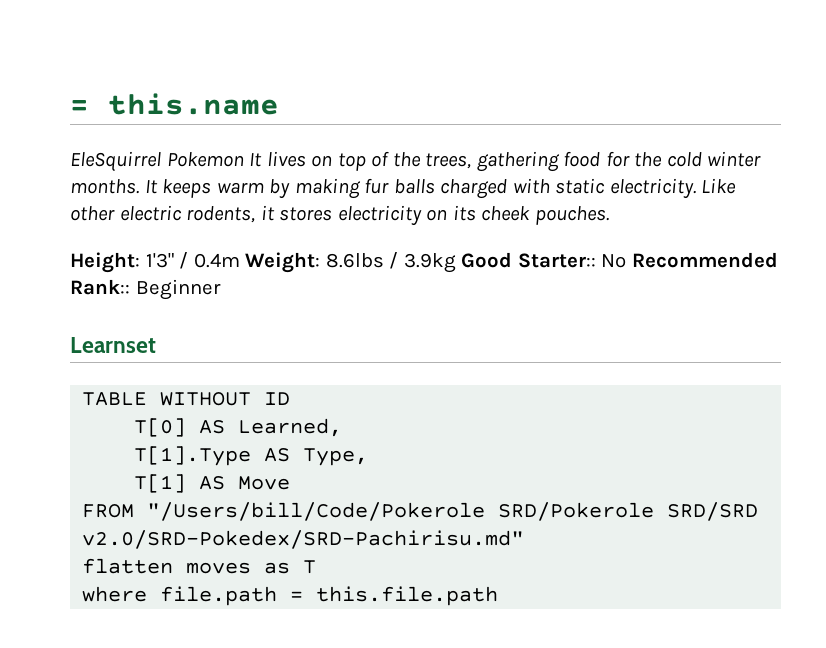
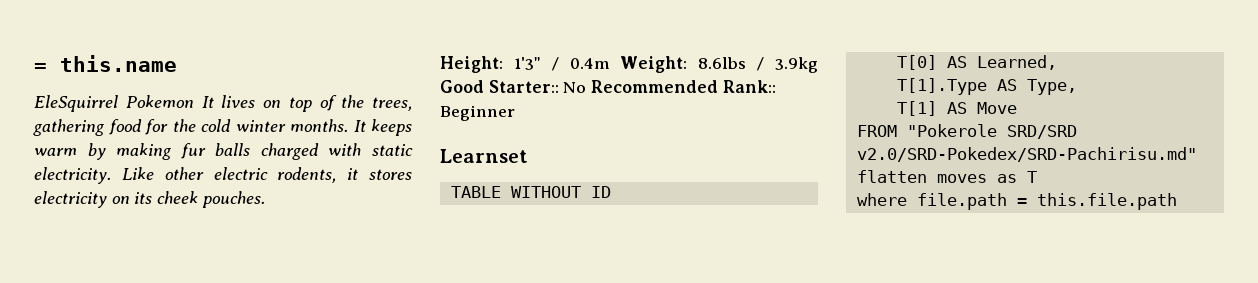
[147,502,655,521] "/Users/bill/Code/Pokerole SRD/Pokerole -> [906,124,997,137] "Pokerole

